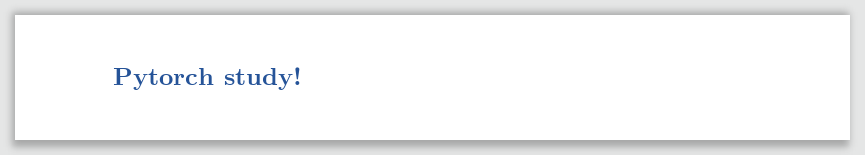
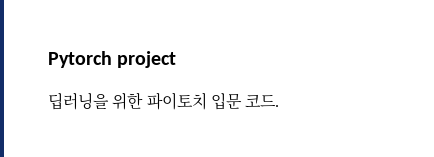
[224,67,302,90] study! -> [117,51,177,68] [48,92,280,110] project // 딥러닝을 위한 파이토치 입문 코드.

